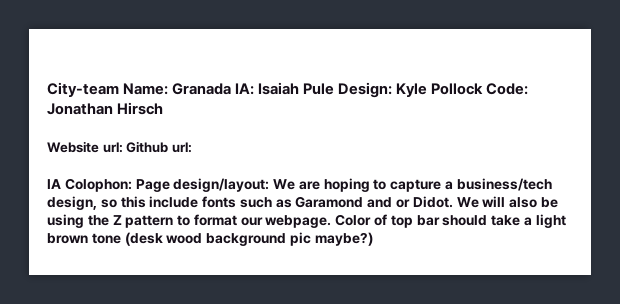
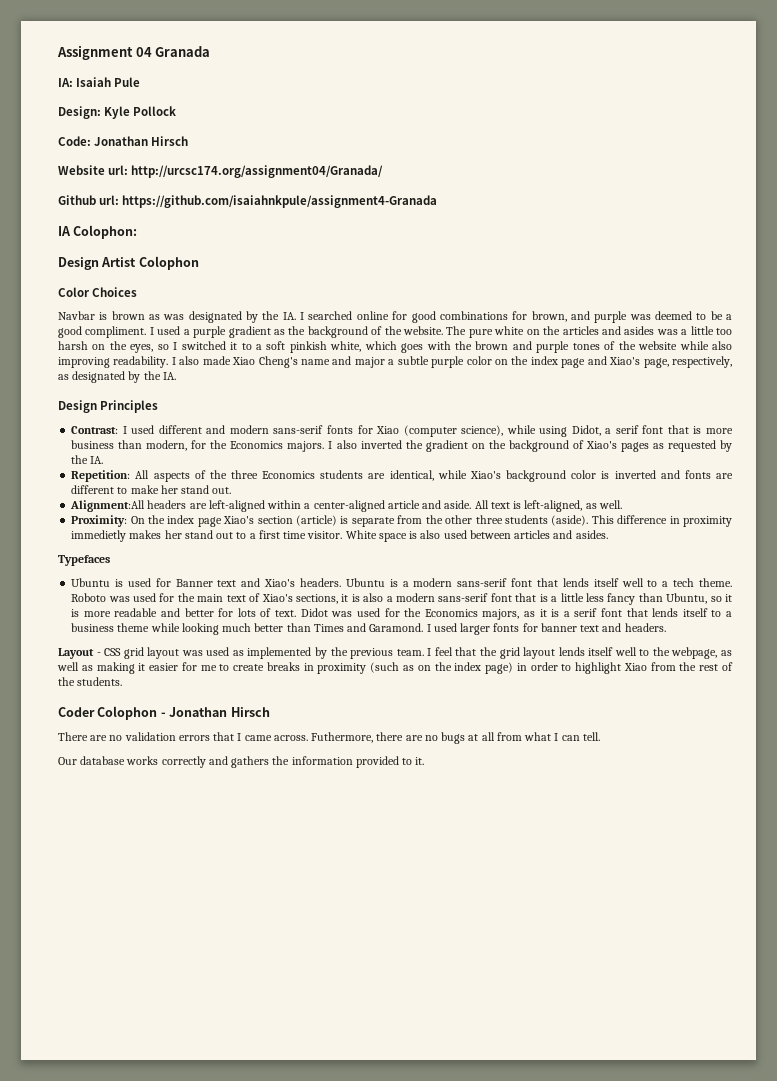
[47,82,169,97] City-team Name: -> [57,45,152,60] Assignment 04
(232, 89) none -> (211, 51) //
(335, 89) none -> (141, 82) //
(484, 89) none -> (177, 111) //
(123, 147) none -> [131,165,384,178] http://urcsc174.org/assignment04/Granada/ //
(192, 147) none -> [122,195,438,208] https://github.com/isaiahnkpule/assignment4-Granada
[135,178,552,192] [47,196,558,210] [47,214,566,228] [47,232,373,246] Page design/layout: We are hoping to capture a business/tech design, so this include fonts such as Garamond and or Didot. We will also be using the Z pattern to format our webpage. Color of top bar should take a light brown tone (desk wood background pic maybe?) -> [58,256,199,270] [58,287,138,297] [58,311,732,323] [58,326,732,338] [58,341,733,353] [58,356,733,368] [58,371,176,383] [58,400,159,413] [71,425,733,437] [71,440,732,452] [71,455,104,464] [71,470,733,482] [71,485,232,494] [70,500,622,512] [71,515,732,527] [71,530,608,542] [58,555,110,566] [71,578,733,587] [71,593,732,605] [71,608,733,620] [71,623,666,635] [58,647,732,659] [57,662,733,674] [58,677,123,686] [58,706,270,720] [58,732,600,744] [58,756,425,768] // Design Artist Colophon // Color Choices // Navbar is brown as was designated by the IA. I searched online for good combinations for brown, and purple was deemed to be a good compliment. I used a purple gradient as the background of the website. The pure white on the articles and asides was a little too harsh on the eyes, so I switched it to a soft pinkish white, which goes with the brown and purple tones of the website while also improving readability. I also made Xiao Cheng's name and major a subtle purple color on the index page and Xiao's page, respectively, as designated by the IA. // Design Principles // Contrast: I used different and modern sans-serif fonts for Xiao (computer science), while using Didot, a serif font that is more business than modern, for the Economics majors. I also inverted the gradient on the background of Xiao's pages as requested by the IA. // Repetition: All aspects of the three Economics students are identical, while Xiao's background color is inverted and fonts are different to make her stand out. // Alignment:All headers are left-aligned within a center-aligned article and aside. All text is left-aligned, as well. // Proximity: On the index page Xiao's section (article) is separate from the other three students (aside). This difference in proximity immedietly makes her stand out to a first time visitor. White space is also used between articles and asides. // Typefaces // Ubuntu is used for Banner text and Xiao's headers. Ubuntu is a modern sans-serif font that lends itself well to a tech theme. Roboto was used for the main text of Xiao's sections, it is also a modern sans-serif font that is a little less fancy than Ubuntu, so it is more readable and better for lots of text. Didot was used for the Economics majors, as it is a serif font that lends itself to a business theme while looking much better than Times and Garamond. I used larger fonts for banner text and headers. // Layout - CSS grid layout was used as implemented by the previous team. I feel that the grid layout lends itself well to the webpage, as well as making it easier for me to create breaks in proximity (such as on the index page) in order to highlight Xiao from the rest of the students. // Coder Colophon - Jonathan Hirsch // There are no validation errors that I came across. Futhermore, there are no bugs at all from what I can tell. // Our database works correctly and gathers the information provided to it.

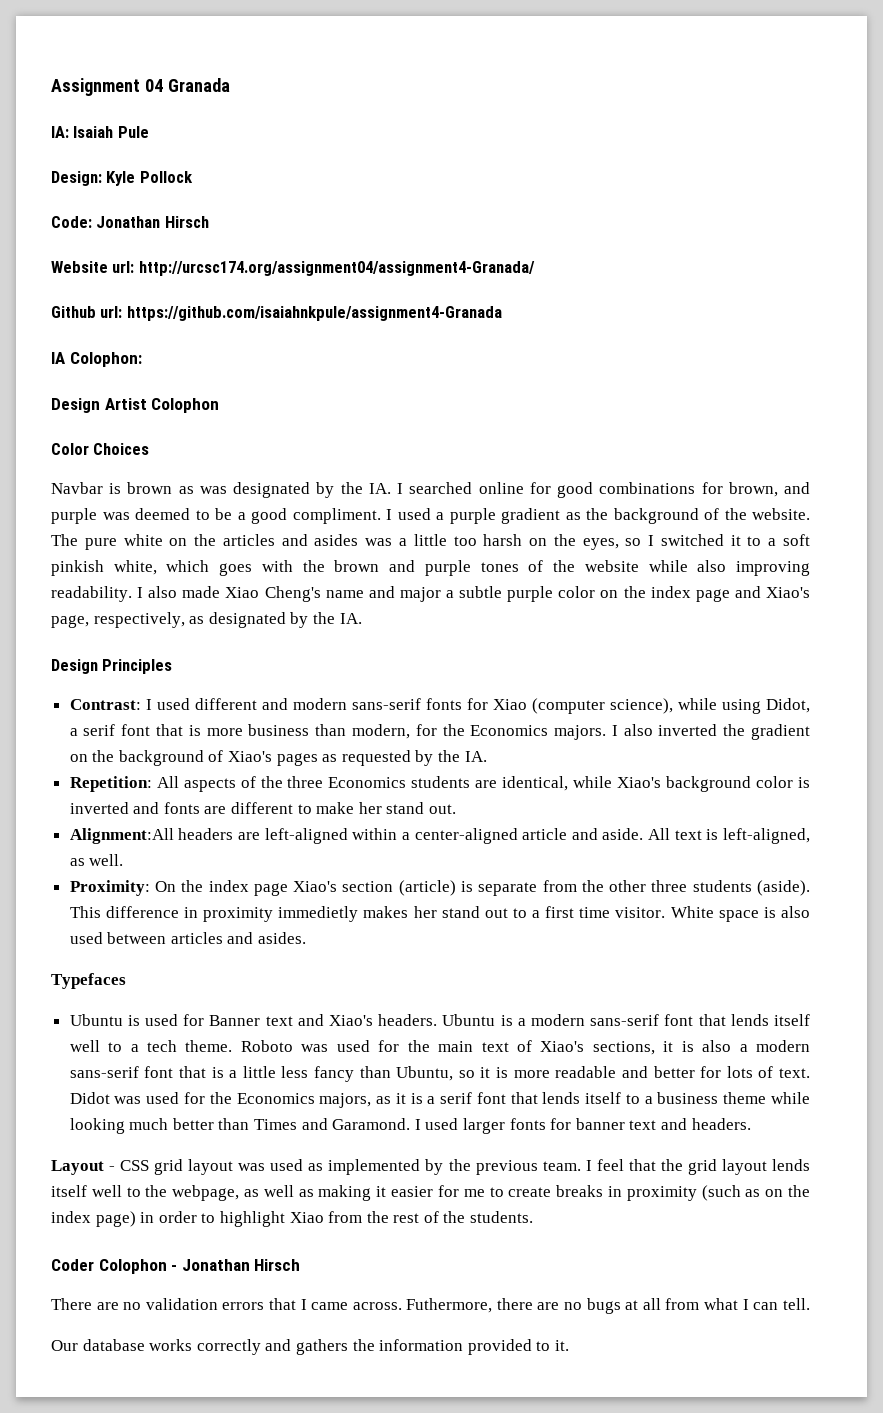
[131,165,384,178] http://urcsc174.org/assignment04/Granada/ -> [138,261,535,276] http://urcsc174.org/assignment04/assignment4-Granada/

